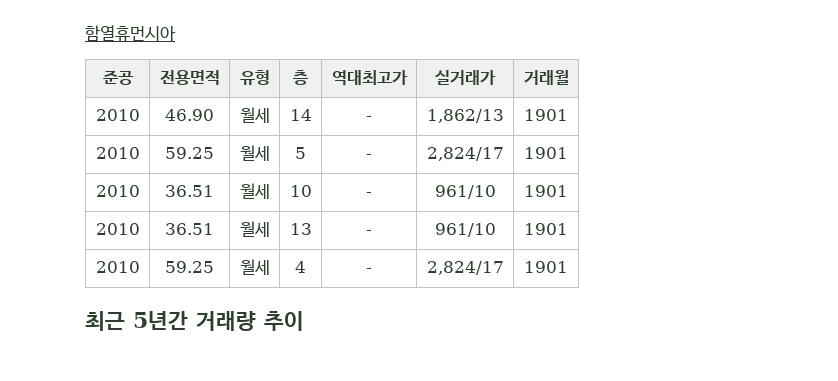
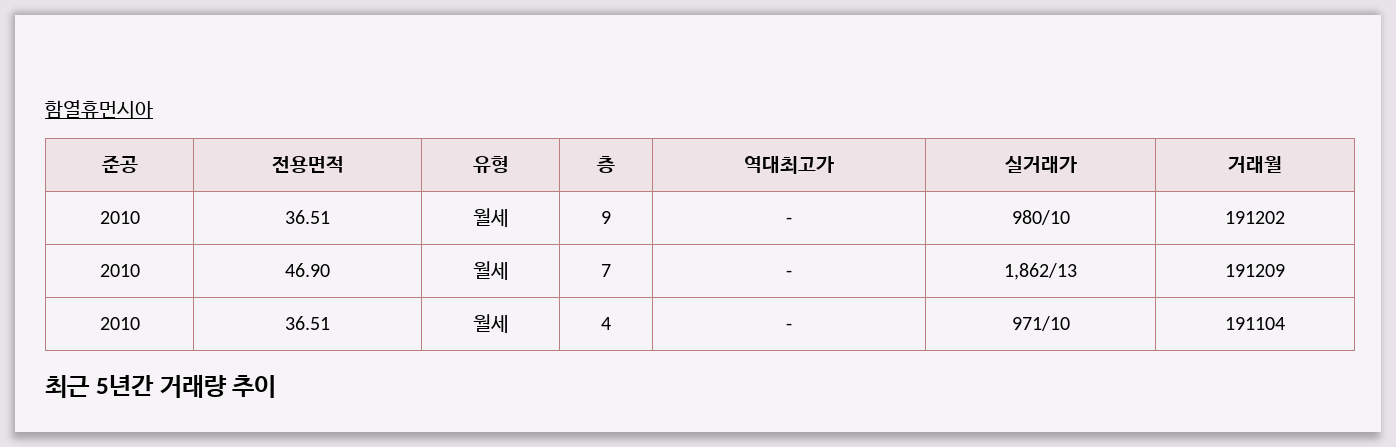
(569, 77) none -> [99,211,140,224] [285,210,330,224] [472,208,509,227] [601,211,611,224] [786,217,792,224] [1011,210,1070,225] [1225,211,1285,224] // 2010 | 36.51 | 월세 | 9 | - | 980/10 | 191202
[289,109,312,121] 14 -> [601,264,611,277] 7
[524,109,568,121] [95,147,140,159] [165,147,214,159] [239,145,270,161] [295,147,306,159] [366,154,372,159] [426,147,504,161] [524,147,568,159] [95,185,140,197] [165,185,214,197] [239,183,270,199] [289,185,312,197] [366,192,372,197] [434,185,496,199] [524,185,568,197] [95,223,140,235] [165,223,214,235] [239,221,270,237] [289,223,312,235] [366,230,372,235] [434,223,496,237] [524,223,568,235] [95,261,140,273] [165,261,214,273] 1901 // 2010 | 59.25 | 월세 | 5 | - | 2,824/17 | 1901 // 2010 | 36.51 | 월세 | 10 | - | 961/10 | 1901 // 2010 | 36.51 | 월세 | 13 | - | 961/10 | 1901 // 2010 | 59.25 -> [1225,264,1285,277] [99,317,140,330] [285,316,330,330] 191209 // 2010 | 36.51
[426,261,504,275] [524,261,568,273] 2,824/17 | 1901 -> [1011,316,1070,331] [1225,317,1285,330] 971/10 | 191104

